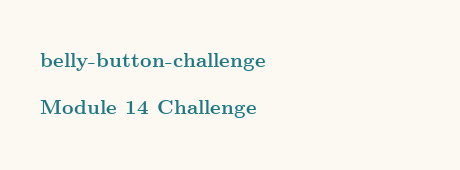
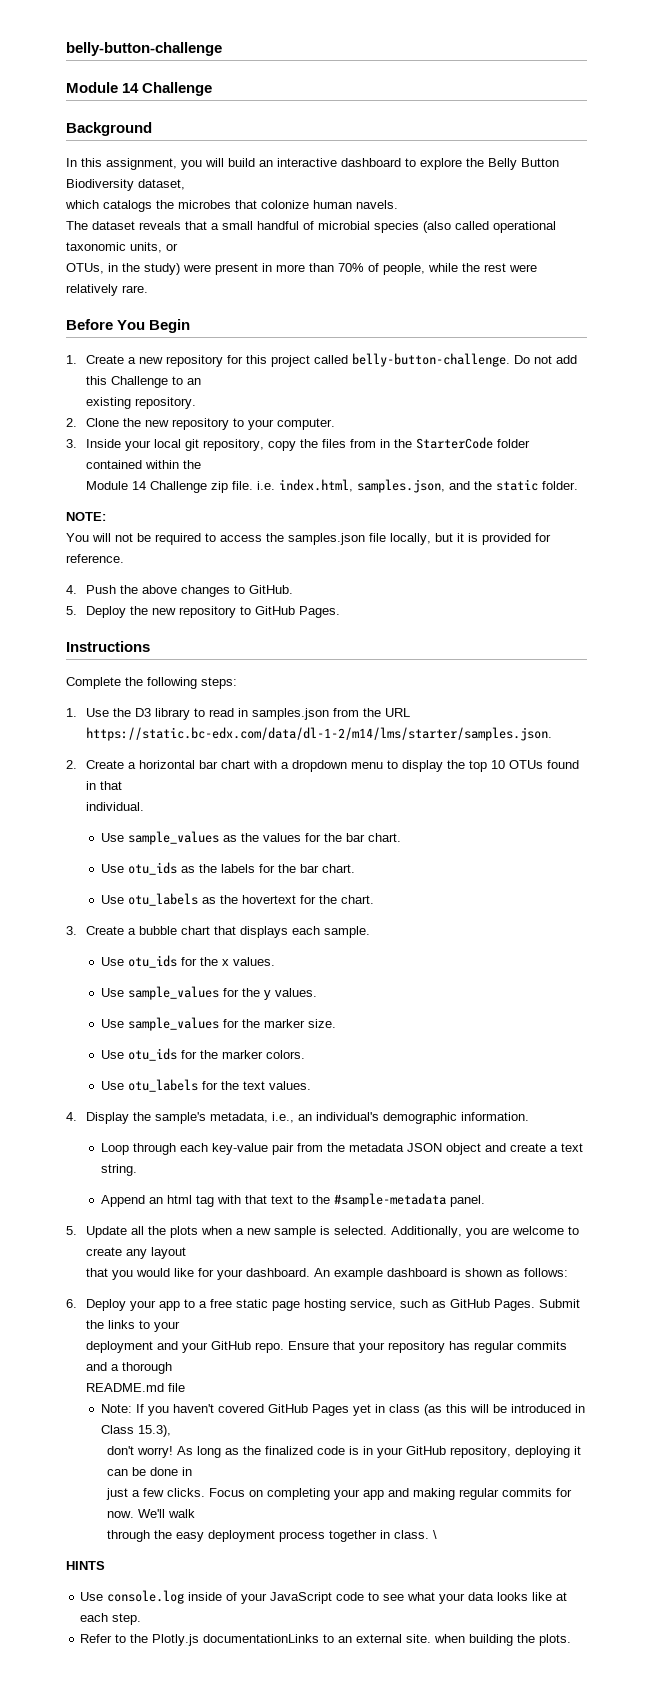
(257, 109) none -> [66,122,152,136] [66,158,559,170] [66,179,185,191] [65,200,398,212] [66,221,556,233] [66,242,178,253] [66,263,537,275] [66,284,148,296] [66,319,191,333] [66,353,578,367] [86,376,202,388] [86,397,197,409] [66,418,336,430] [66,437,531,451] [86,460,202,469] [86,479,579,493] [66,512,106,521] [66,533,551,545] [66,554,124,563] [66,585,294,597] [66,606,341,618] [66,641,150,652] [66,677,237,689] [66,708,411,720] [86,727,553,741] [66,760,580,772] [86,781,123,790] [86,802,145,811] [100,831,401,845] [100,862,355,875] [100,893,374,906] [66,926,371,938] [100,955,275,968] [100,986,317,1000] [100,1017,336,1031] [100,1048,305,1061] [100,1079,311,1092] [66,1112,530,1124] [100,1143,583,1155] [100,1164,137,1176] [100,1193,485,1207] [66,1226,580,1238] [86,1247,187,1259] [86,1268,569,1280] [66,1299,581,1311] [86,1320,181,1332] [86,1341,568,1353] [86,1362,173,1374] [86,1383,186,1392] [100,1404,585,1416] [100,1425,171,1437] [106,1446,581,1458] [106,1467,192,1476] [105,1488,572,1500] [106,1509,195,1518] [106,1530,437,1542] [66,1561,105,1570] [80,1590,568,1604] [80,1613,142,1625] [80,1634,572,1646] // Background // In this assignment, you will build an interactive dashboard to explore the Belly Button Biodiversity dataset, // which catalogs the microbes that colonize human navels. // The dataset reveals that a small handful of microbial species (also called operational taxonomic units, or // OTUs, in the study) were present in more than 70% of people, while the rest were relatively rare. // Before You Begin // 1. Create a new repository for this project called belly-button-challenge. Do not add this Challenge to an // existing repository. // 2. Clone the new repository to your computer. // 3. Inside your local git repository, copy the files from in the StarterCode folder contained within the // Module 14 Challenge zip file. i.e. index.html, samples.json, and the static folder. // NOTE: // You will not be required to access the samples.json file locally, but it is provided for reference. // 4. Push the above changes to GitHub. // 5. Deploy the new repository to GitHub Pages. // Instructions // Complete the following steps: // 1. Use the D3 library to read in samples.json from the URL https://static.bc-edx.com/data/dl-1-2/m14/lms/starter/samples.json. // 2. Create a horizontal bar chart with a dropdown menu to display the top 10 OTUs found in that // individual. // Use sample_values as the values for the bar chart. // Use otu_ids as the labels for the bar chart. // Use otu_labels as the hovertext for the chart. // 3. Create a bubble chart that displays each sample. // Use otu_ids for the x values. // Use sample_values for the y values. // Use sample_values for the marker size. // Use otu_ids for the marker colors. // Use otu_labels for the text values. // 4. Display the sample's metadata, i.e., an individual's demographic information. // Loop through each key-value pair from the metadata JSON object and create a text string. // Append an html tag with that text to the #sample-metadata panel. // 5. Update all the plots when a new sample is selected. Additionally, you are welcome to create any layout // that you would like for your dashboard. An example dashboard is shown as follows: // 6. Deploy your app to a free static page hosting service, such as GitHub Pages. Submit the links to your // deployment and your GitHub repo. Ensure that your repository has regular commits and a thorough // README.md file // Note: If you haven't covered GitHub Pages yet in class (as this will be introduced in Class 15.3), // don't worry! As long as the finalized code is in your GitHub repository, deploying it can be done in // just a few clicks. Focus on completing your app and making regular commits for now. We'll walk // through the easy deployment process together in class. \ // HINTS // Use console.log inside of your JavaScript code to see what your data looks like at each step. // Refer to the Plotly.js documentationLinks to an external site. when building the plots.

